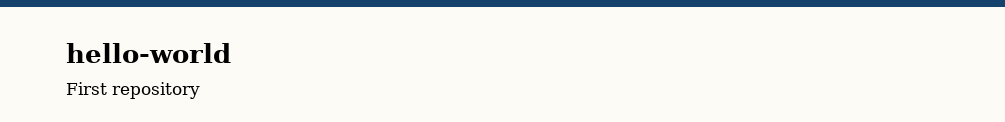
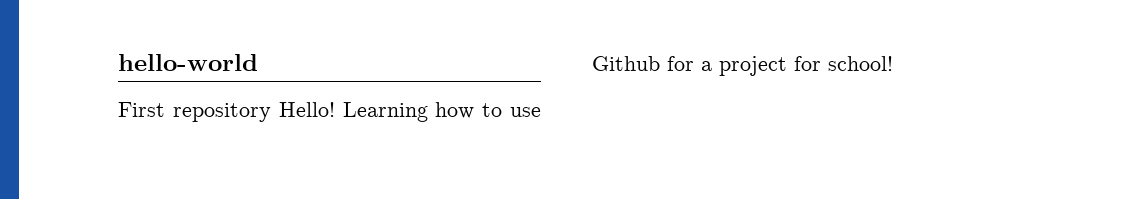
(200, 90) none -> [278,102,541,122] [592,56,893,76] Hello! Learning how to use Github for a project for school!

